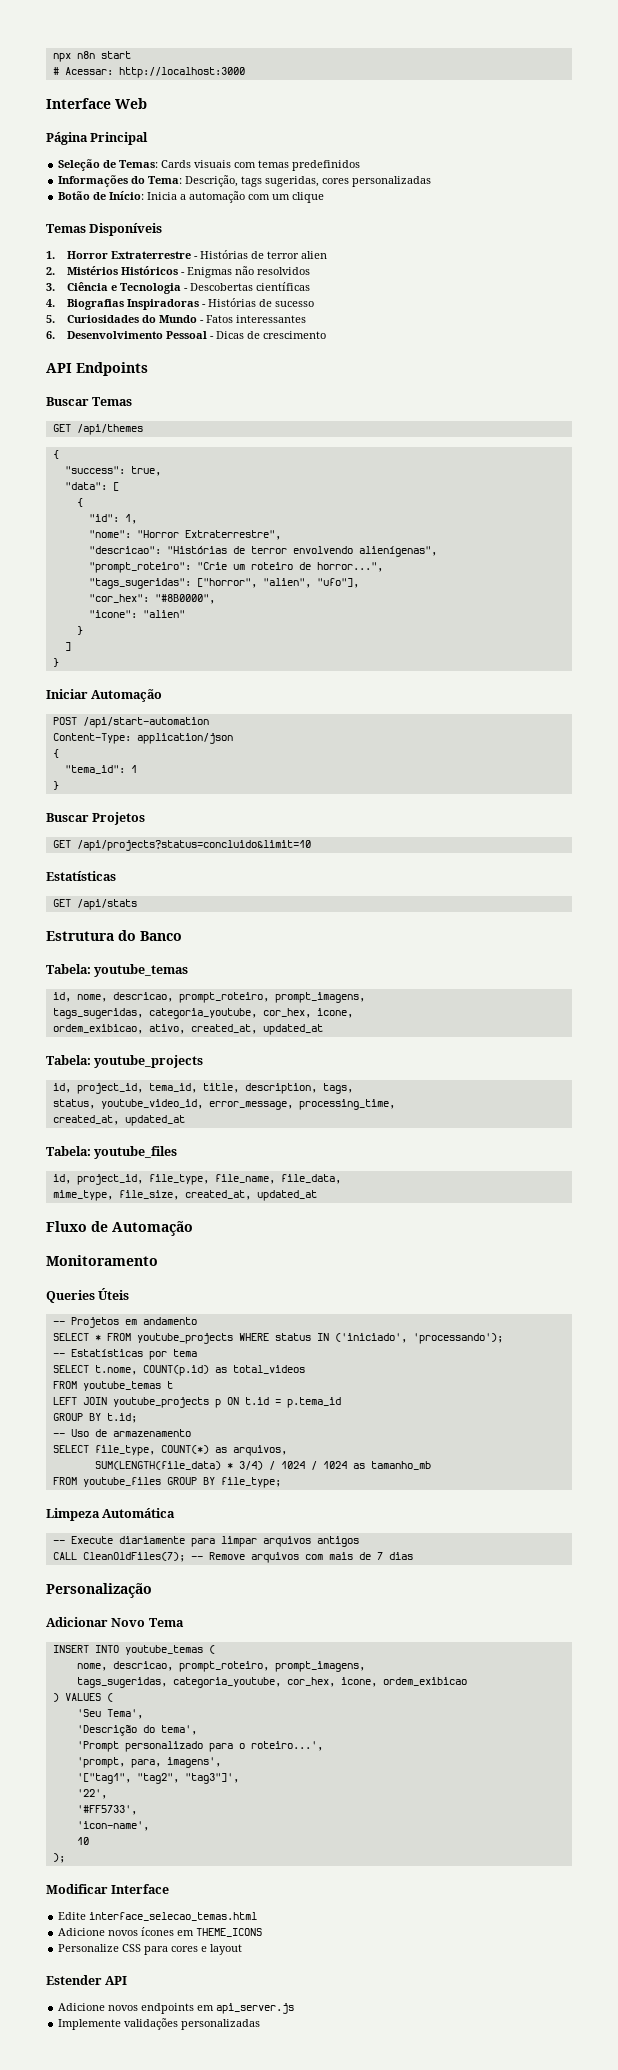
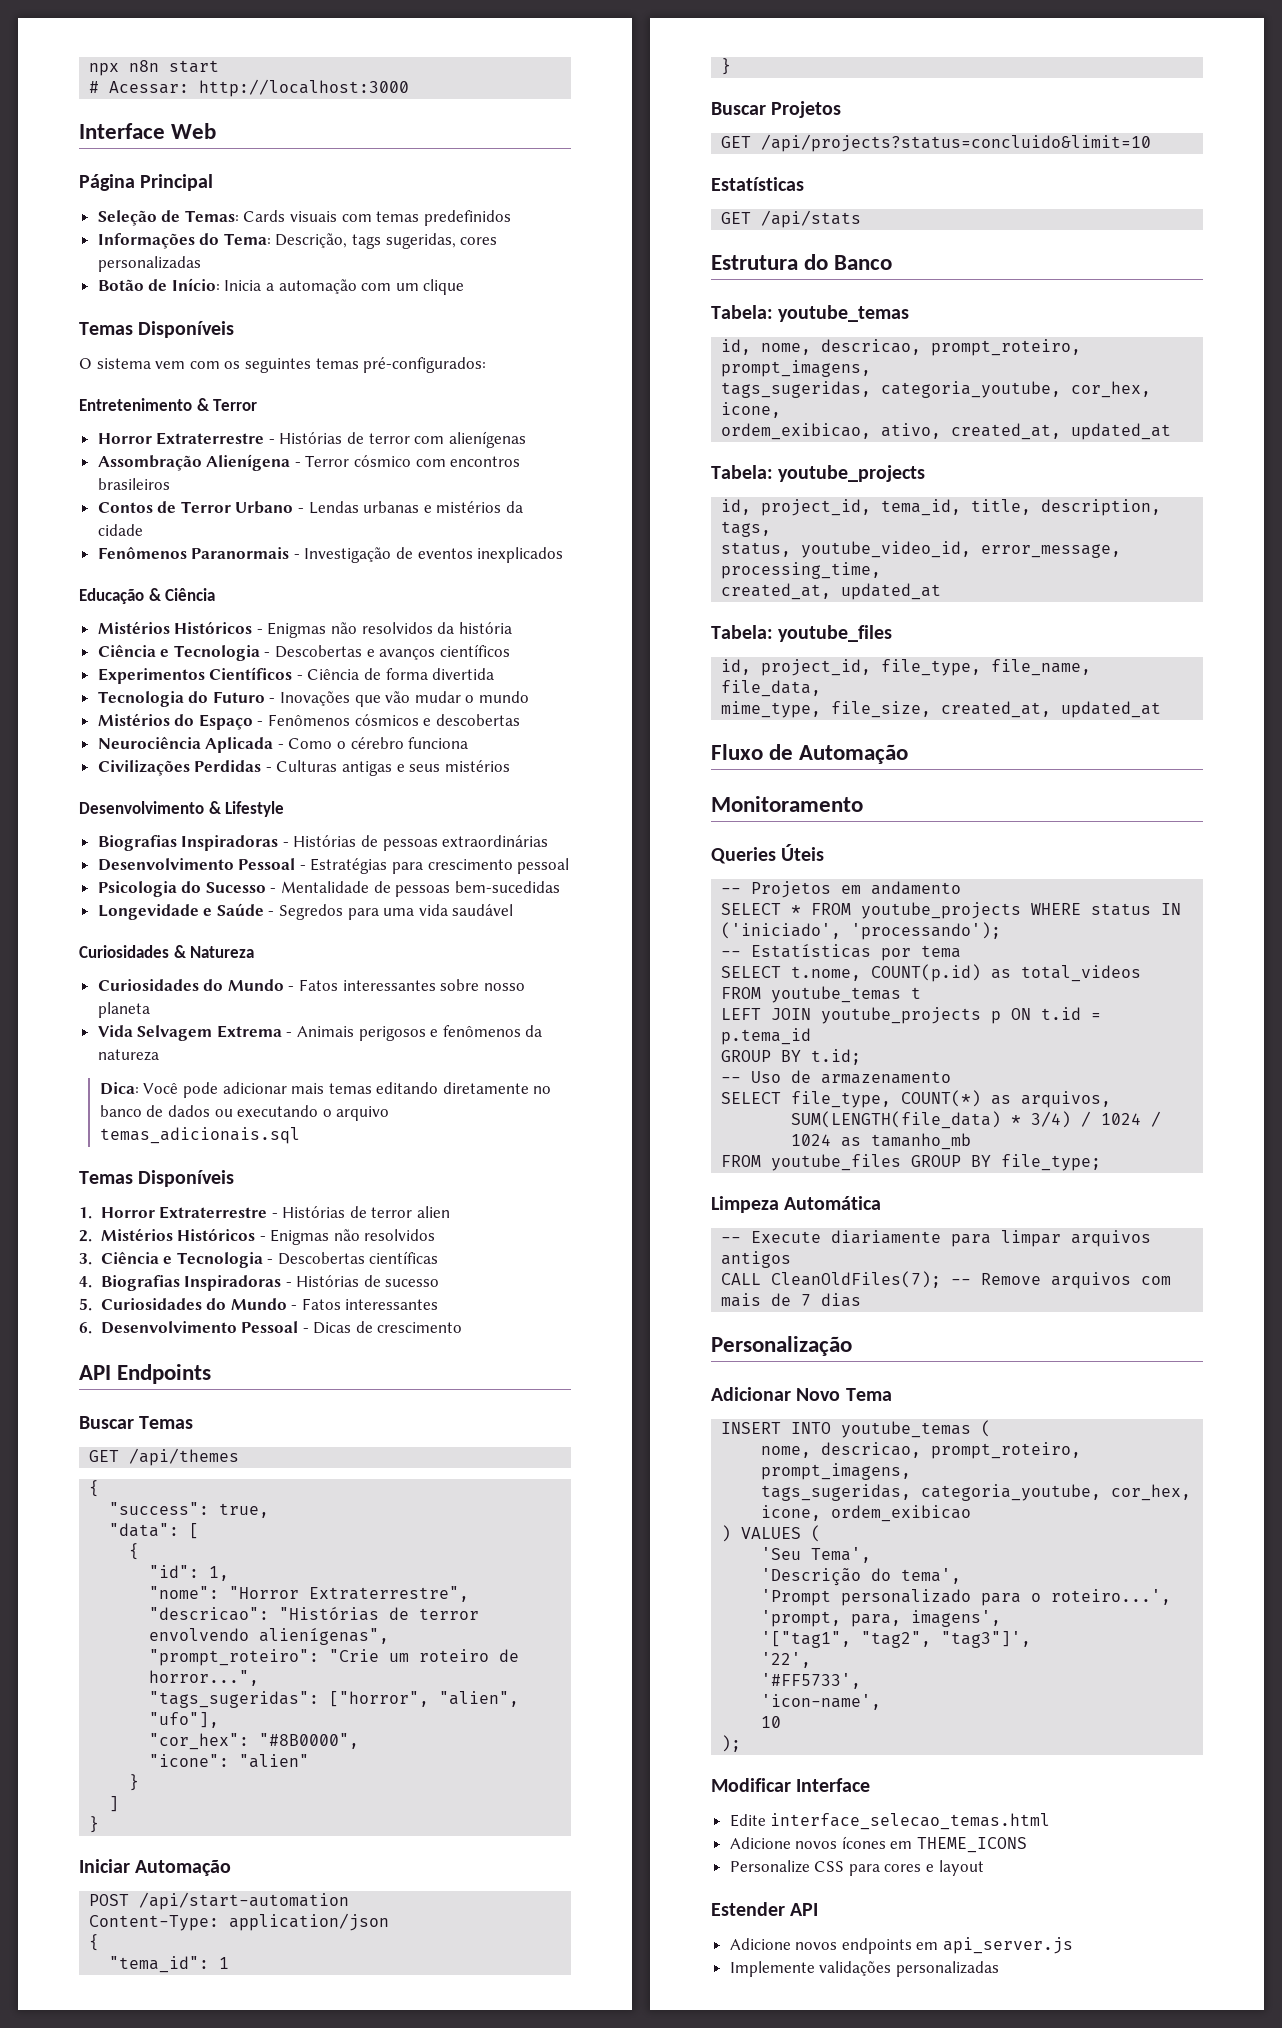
(163, 229) none -> [79,357,487,373] [79,398,258,411] [97,431,526,448] [97,454,521,471] [97,478,170,490] [97,501,524,514] [97,524,143,536] [97,546,564,563] [79,588,216,604] [97,621,512,638] [97,644,510,661] [97,667,495,684] [97,691,530,707] [97,713,520,730] [97,736,469,753] [97,760,510,776] [79,801,285,817] [97,835,549,851] [97,858,570,874] [97,881,560,897] [97,903,514,920] [79,945,255,958] [97,979,525,991] [97,1002,150,1018] [97,1025,543,1041] [97,1049,159,1061] [99,1082,552,1098] [99,1105,390,1121] [99,1127,300,1144] [79,1170,235,1187] // O sistema vem com os seguintes temas pré-configurados: // Entretenimento & Terror // Horror Extraterrestre - Histórias de terror com alienígenas // Assombração Alienígena - Terror cósmico com encontros brasileiros // Contos de Terror Urbano - Lendas urbanas e mistérios da cidade // Fenômenos Paranormais - Investigação de eventos inexplicados // Educação & Ciência // Mistérios Históricos - Enigmas não resolvidos da história // Ciência e Tecnologia - Descobertas e avanços científicos // Experimentos Científicos - Ciência de forma divertida // Tecnologia do Futuro - Inovações que vão mudar o mundo // Mistérios do Espaço - Fenômenos cósmicos e descobertas // Neurociência Aplicada - Como o cérebro funciona // Civilizações Perdidas - Culturas antigas e seus mistérios // Desenvolvimento & Lifestyle // Biografias Inspiradoras - Histórias de pessoas extraordinárias // Desenvolvimento Pessoal - Estratégias para crescimento pessoal // Psicologia do Sucesso - Mentalidade de pessoas bem-sucedidas // Longevidade e Saúde - Segredos para uma vida saudável // Curiosidades & Natureza // Curiosidades do Mundo - Fatos interessantes sobre nosso planeta // Vida Selvagem Extrema - Animais perigosos e fenômenos da natureza // Dica: Você pode adicionar mais temas editando diretamente no banco de dados ou executando o arquivo temas_adicionais.sql // Temas Disponíveis

